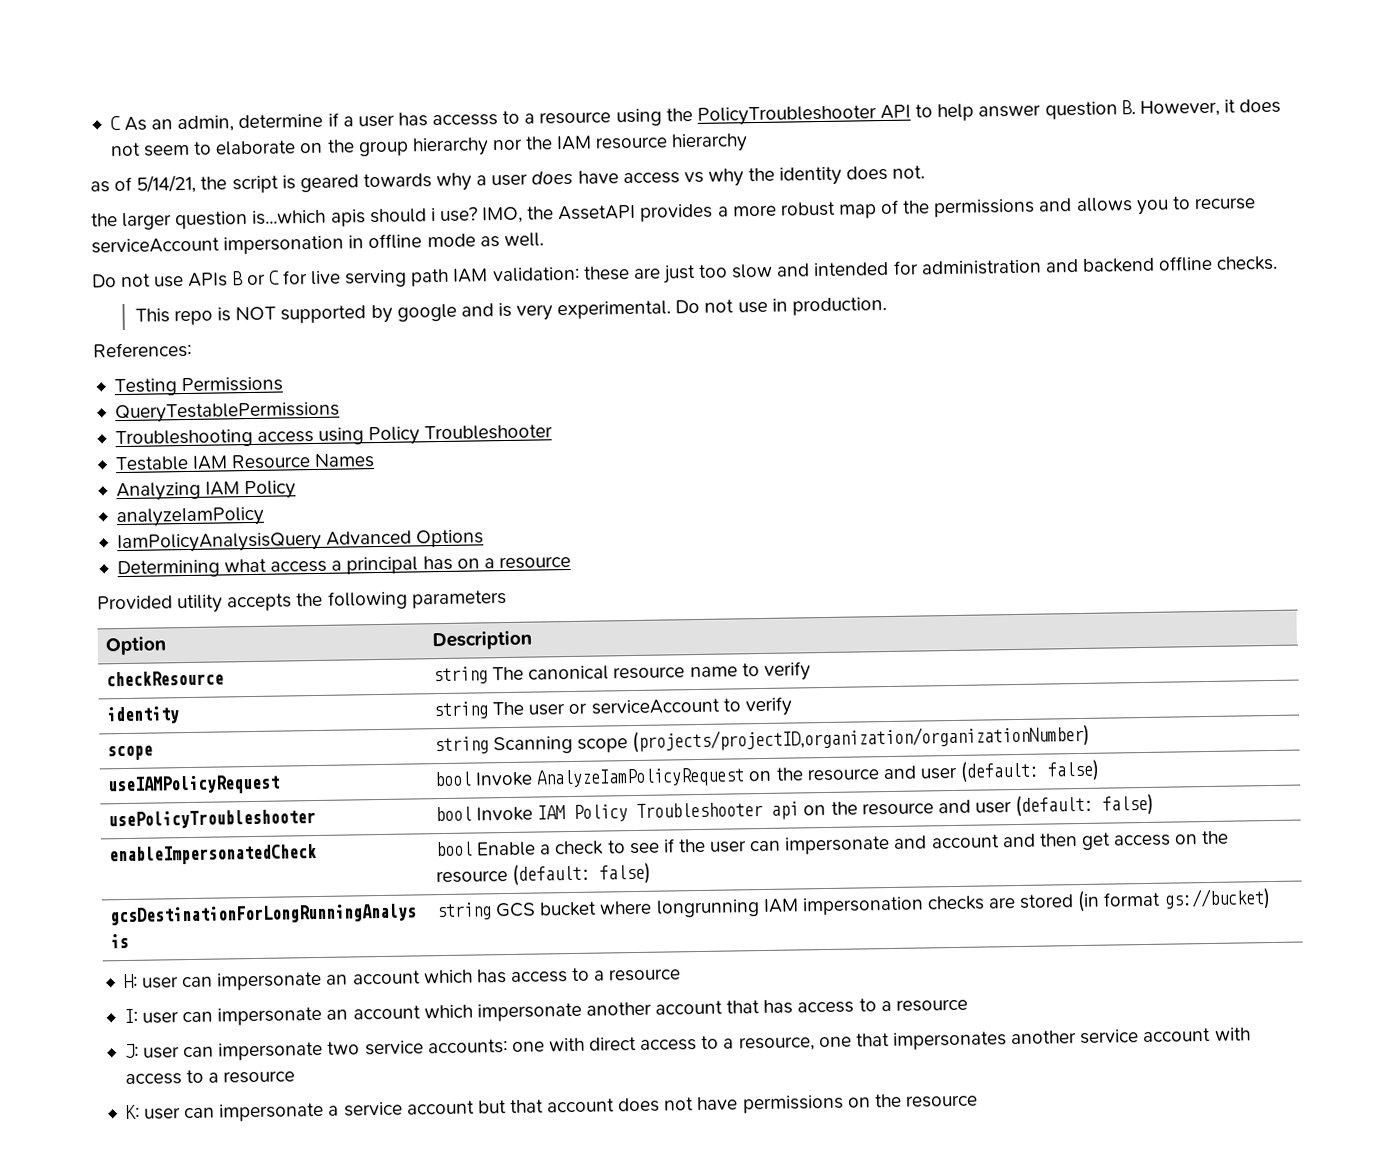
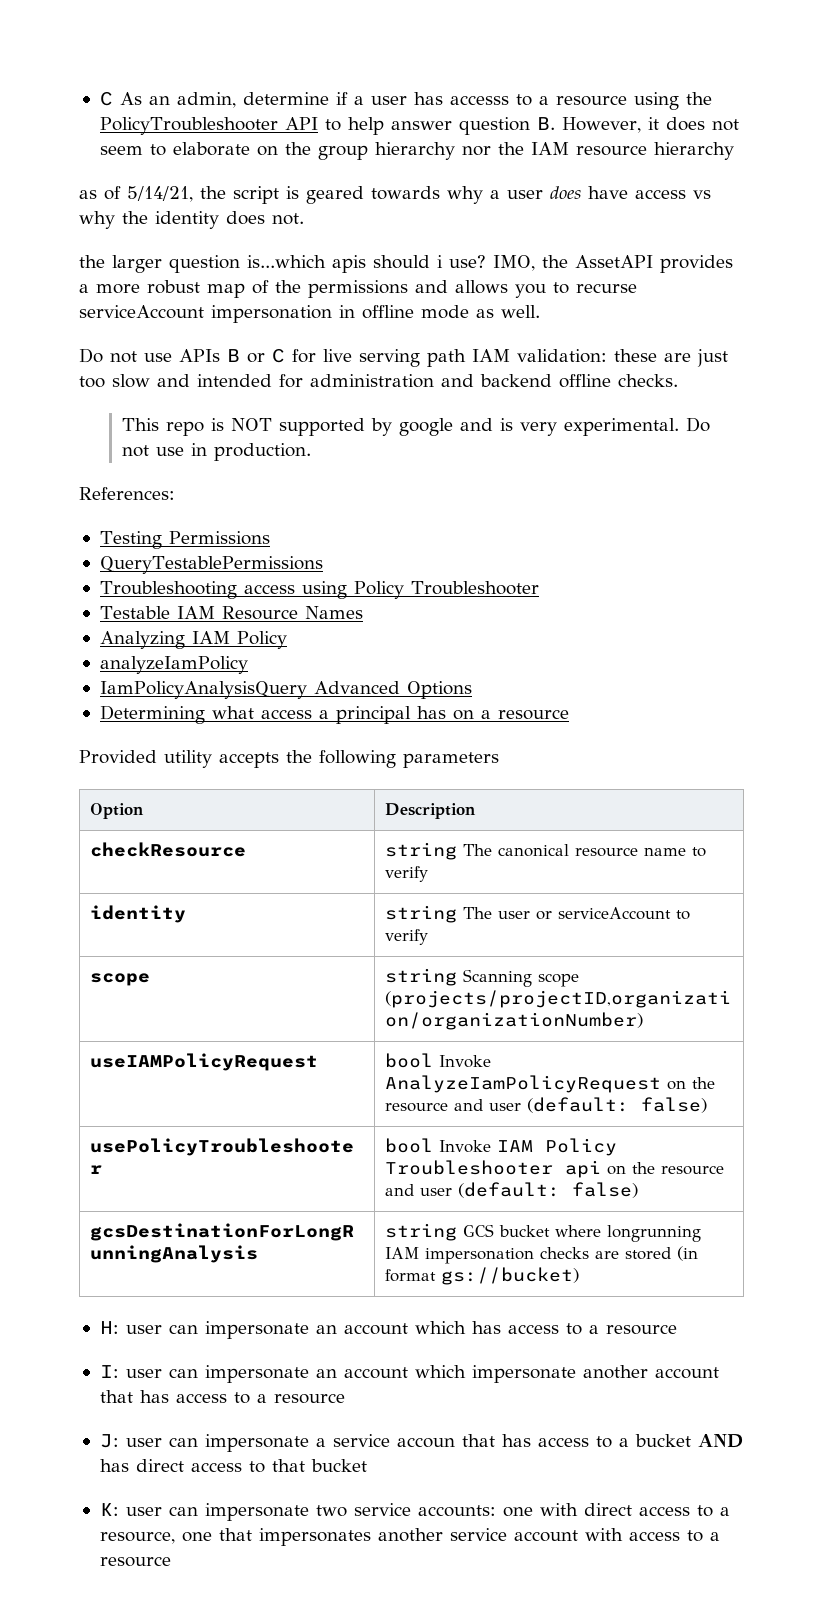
[108,844,317,866] [434,830,1230,857] [435,862,652,886] // enableImpersonatedCheck | bool Enable a check to see if the user can impersonate and account and then get access on the resource (default: false) -> (638, 1190) none
(324, 1051) none -> [315,1434,743,1448] [99,1459,367,1473] [99,1503,309,1521] a service accoun that has access to a bucket AND has direct access to that bucket // K: user can impersonate
[125,1093,978,1122] // K: user can impersonate a service account but that account does not have permissions on the resource -> (171, 1561) none

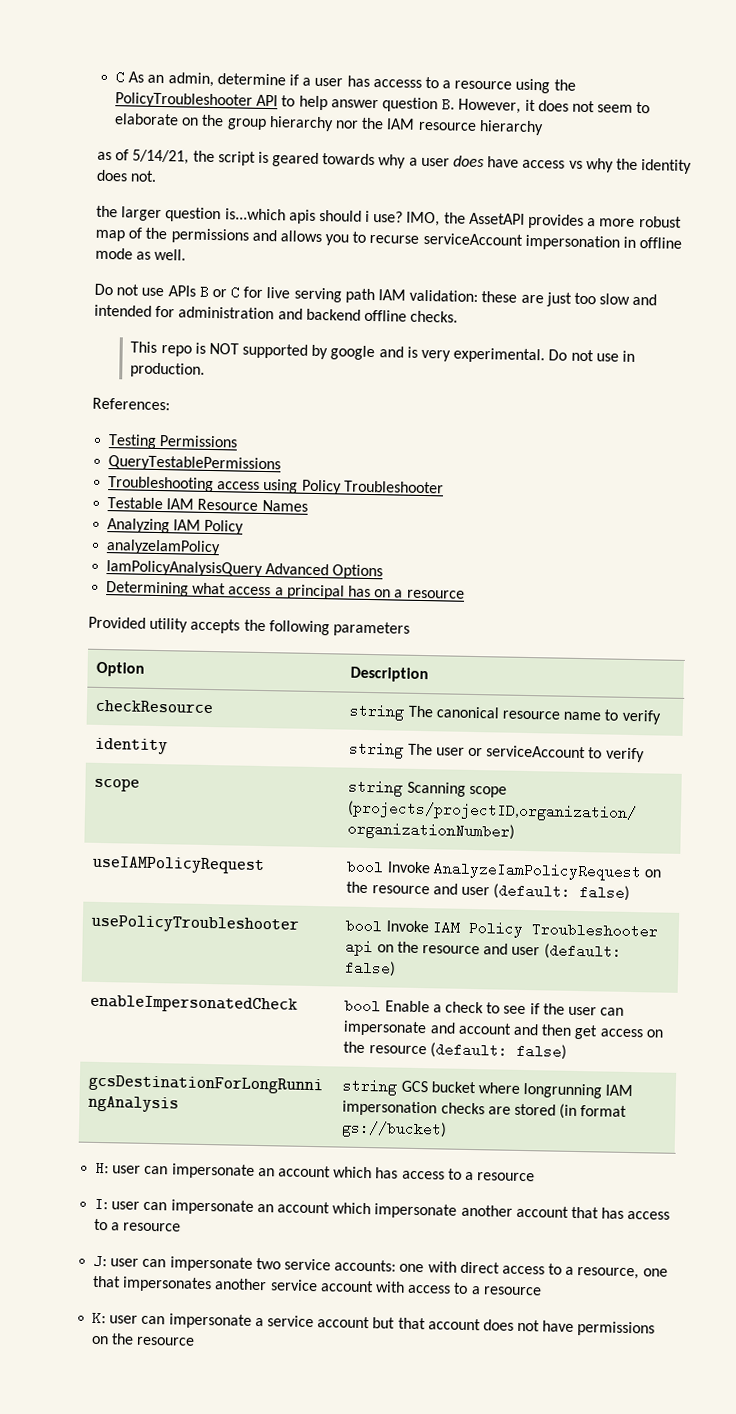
(638, 1190) none -> [90,994,299,1014] [344,998,625,1016] [343,1020,663,1040] [343,1041,567,1060] // enableImpersonatedCheck | bool Enable a check to see if the user can impersonate and account and then get access on the resource (default: false)
[315,1434,743,1448] [99,1459,367,1473] [99,1503,309,1521] a service accoun that has access to a bucket AND has direct access to that bucket // K: user can impersonate -> (253, 1264) none
(171, 1561) none -> [92,1310,656,1337] [91,1333,196,1346] // K: user can impersonate a service account but that account does not have permissions on the resource

